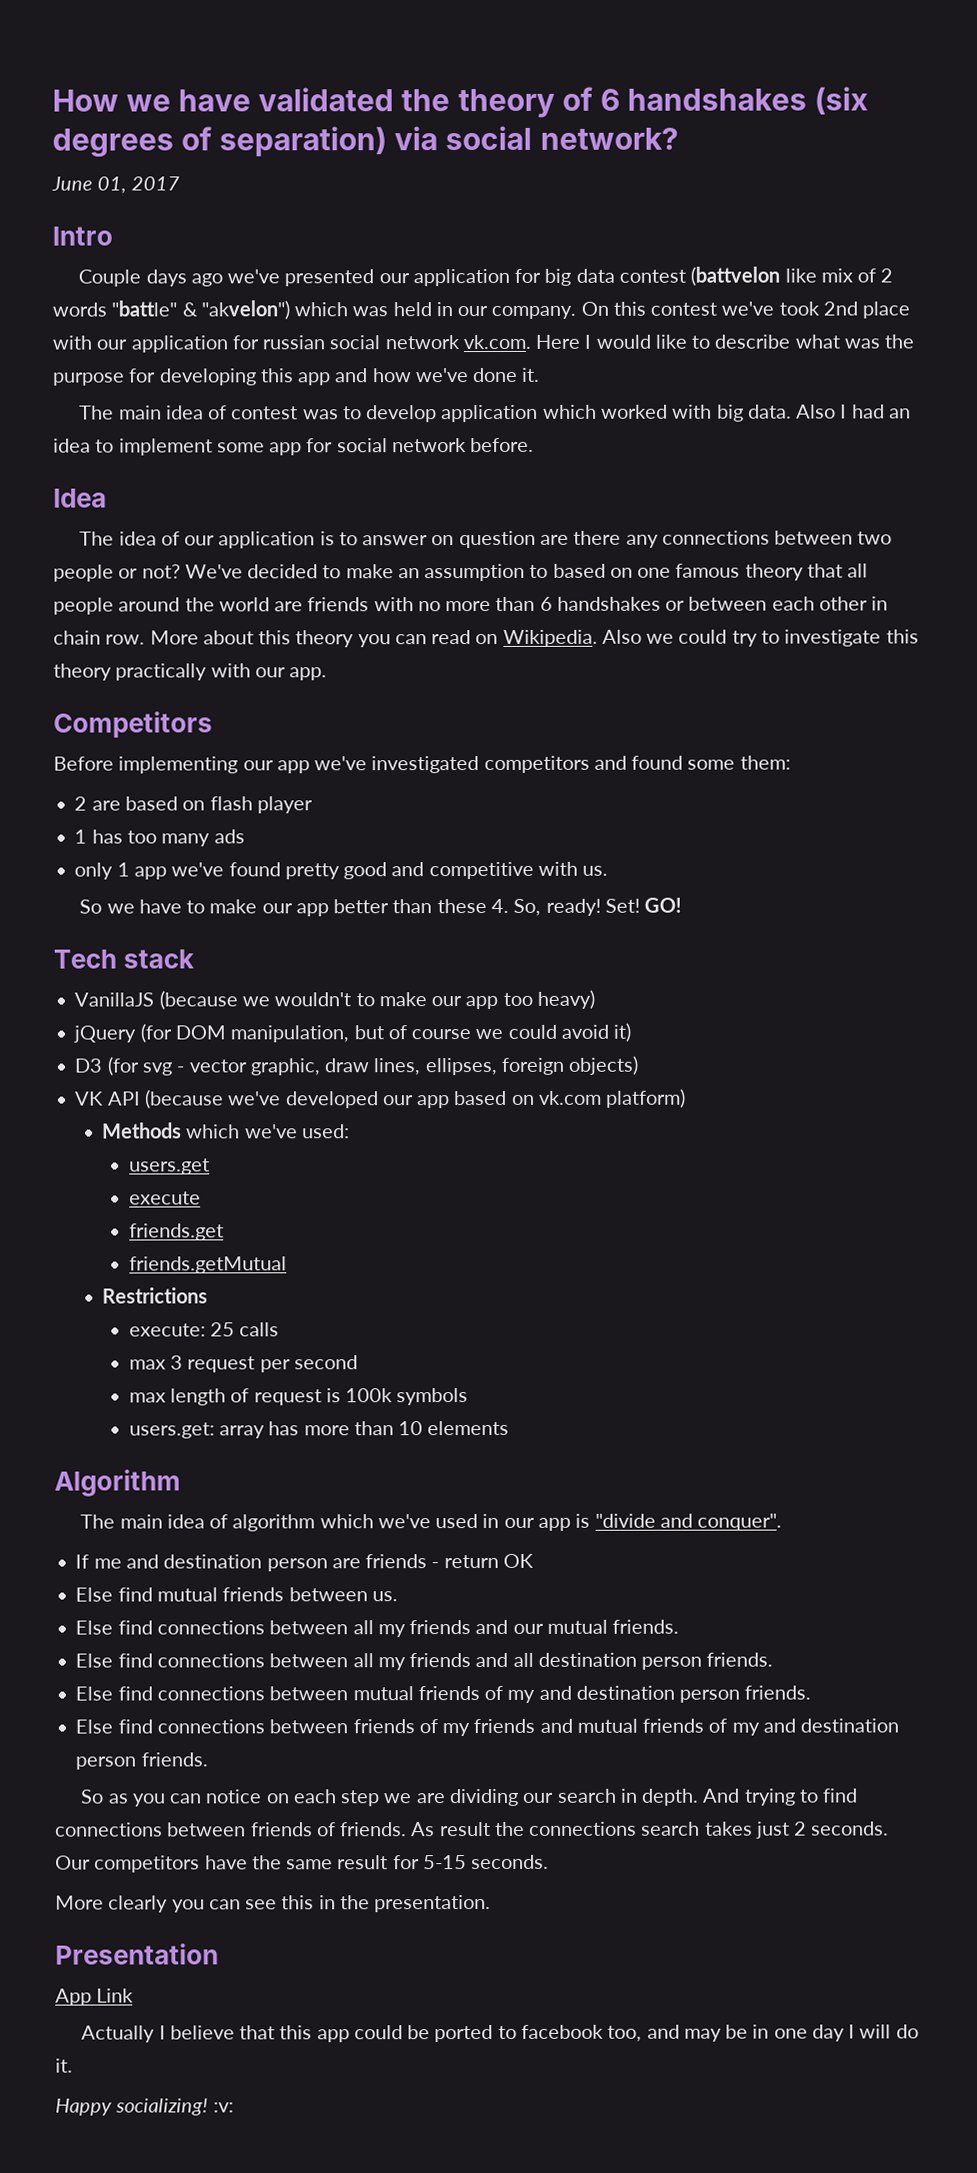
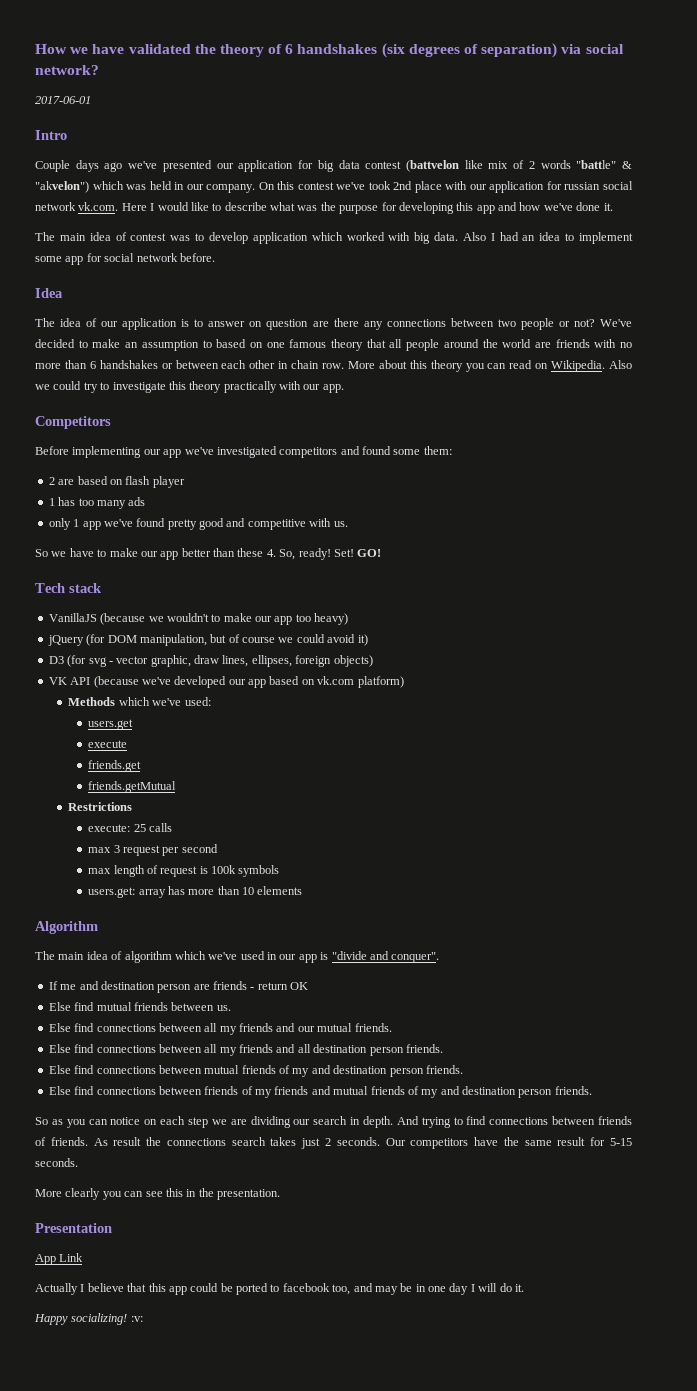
[51,176,180,194] June 01, 2017 -> [35,96,91,104] 2017-06-01

